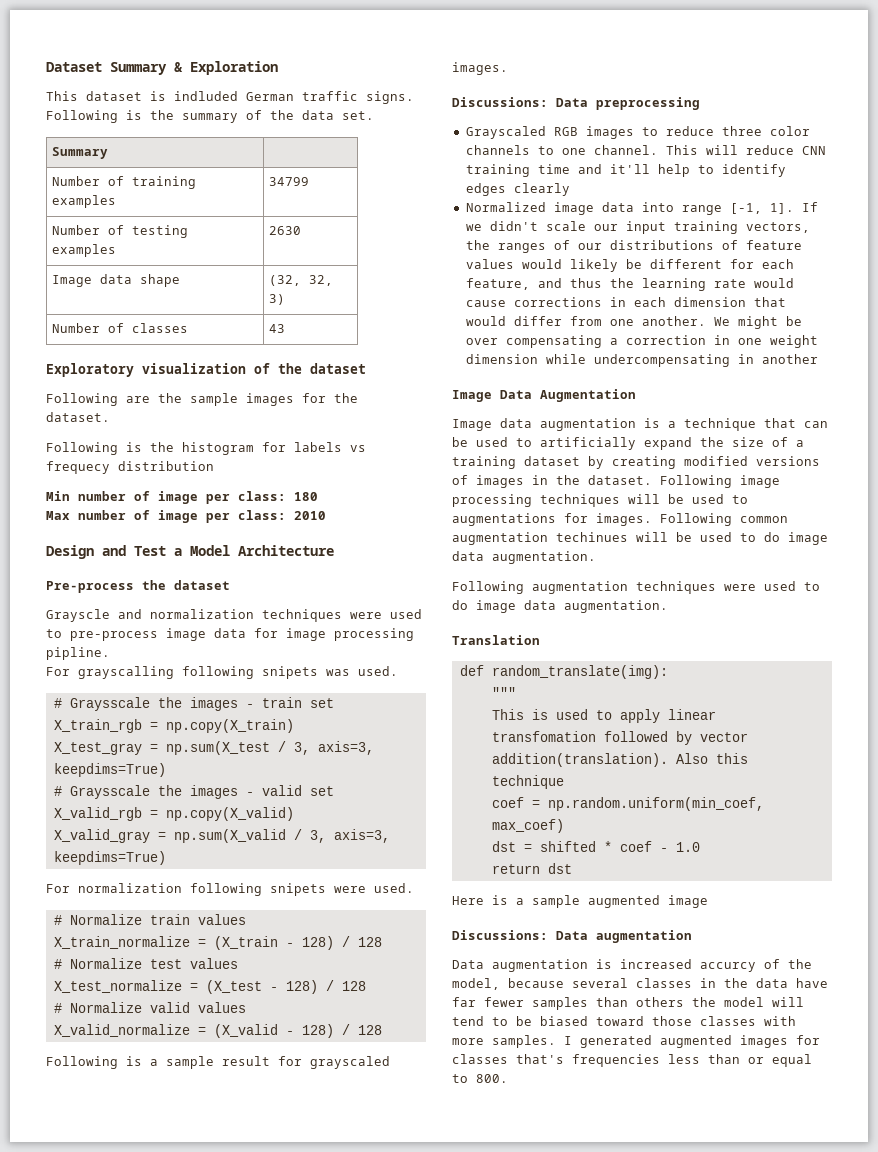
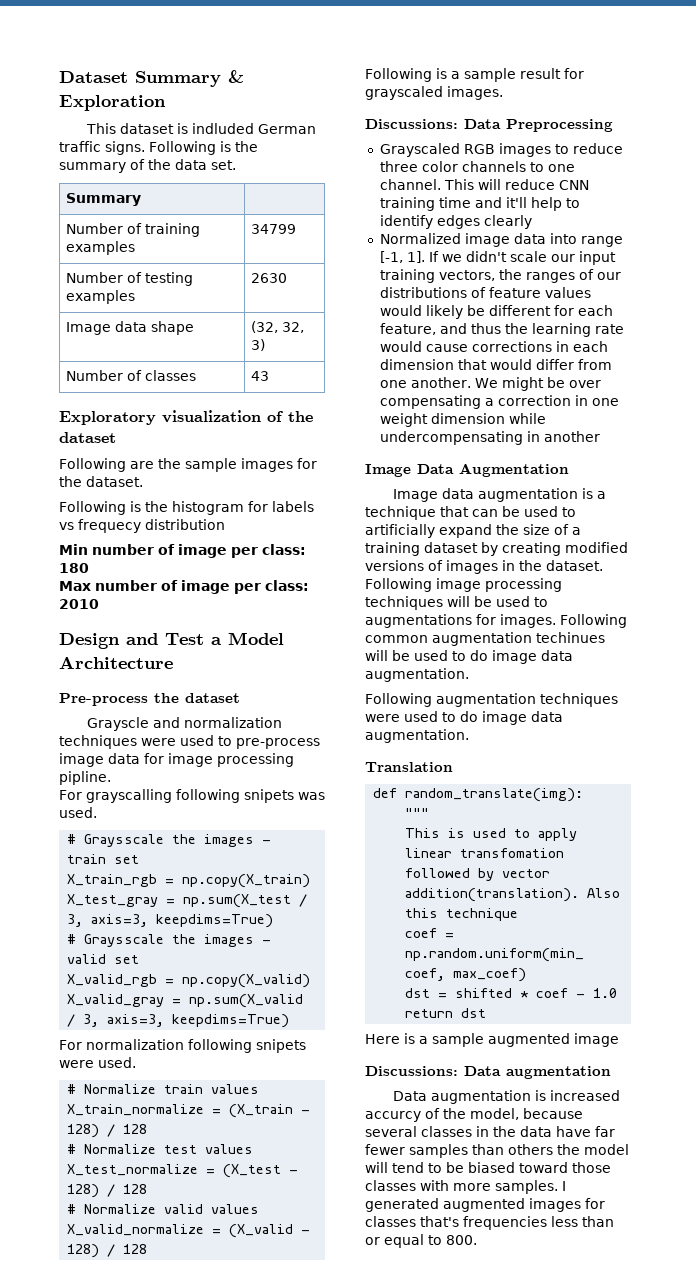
[596,97,700,110] preprocessing -> [506,119,613,132] Preprocessing

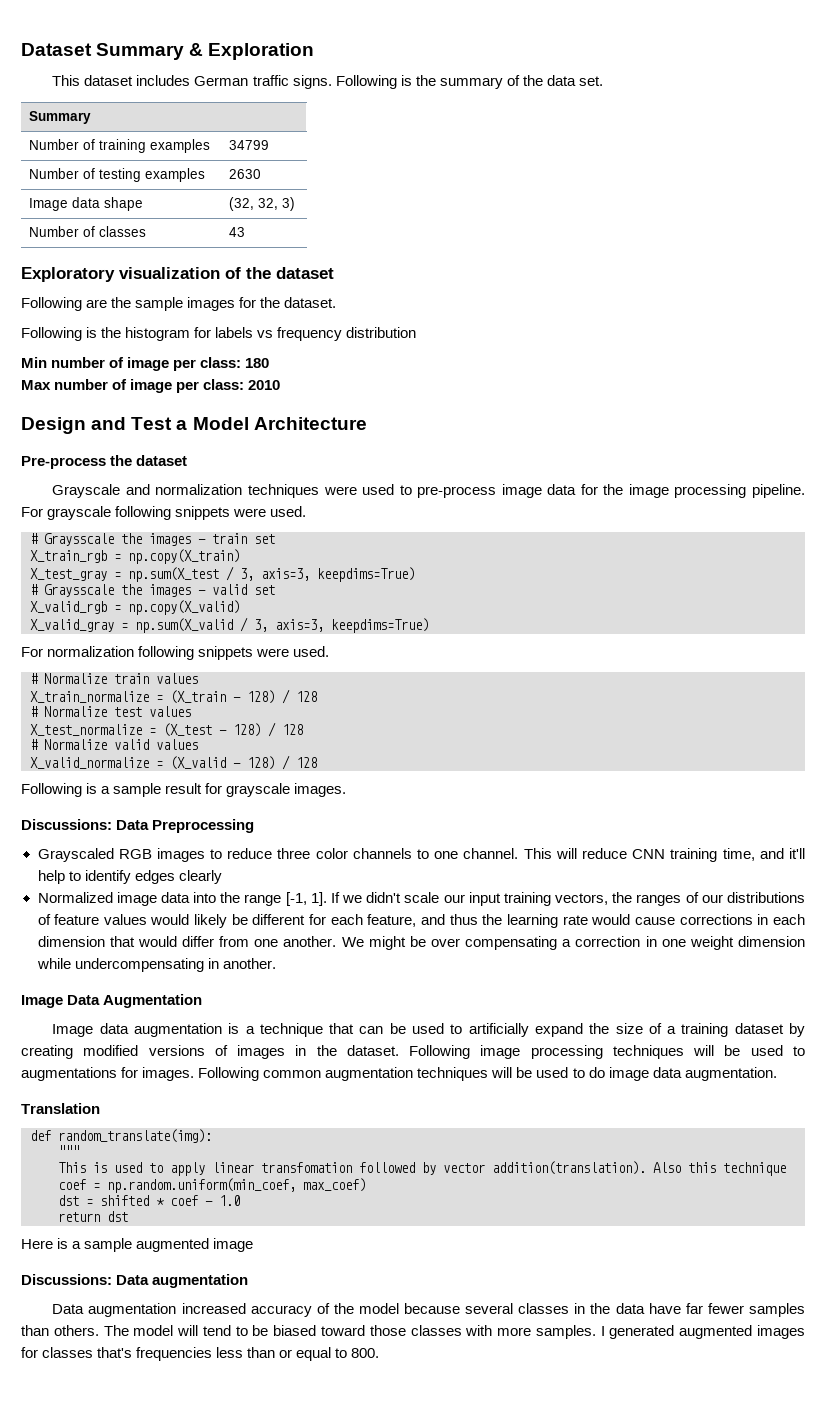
[177,123,255,134] is indluded -> [136,75,191,86] includes
[78,519,141,533] frequecy -> [277,327,343,341] frequency
[87,717,150,731] Grayscle -> [52,484,121,498] Grayscale
[168,753,294,767] [59,771,111,785] [59,789,325,803] image processing pipline. // For grayscalling following snipets was -> [603,484,806,498] [21,506,267,520] the image processing pipeline. For grayscale following snippets were
[256,1039,306,1053] snipets -> [198,646,254,660] snippets
[365,86,443,100] grayscaled -> [226,783,291,797] grayscale
[438,197,471,208] time -> [722,848,755,861] time,
(577, 238) none -> [220,892,241,903] the
[543,431,600,442] another -> [222,958,276,969] another.
[536,632,605,643] techinues -> [417,1067,489,1081] techniques
[365,693,618,707] [365,711,563,725] [365,729,469,743] // Following augmentation techniques were used to do image data augmentation. -> (777, 1074) none
[535,1090,621,1101] [365,1108,519,1122] is increased accurcy of the model, -> [181,1303,399,1317] increased accuracy of the model
[508,1144,580,1155] others the -> [53,1325,129,1336] others. The

